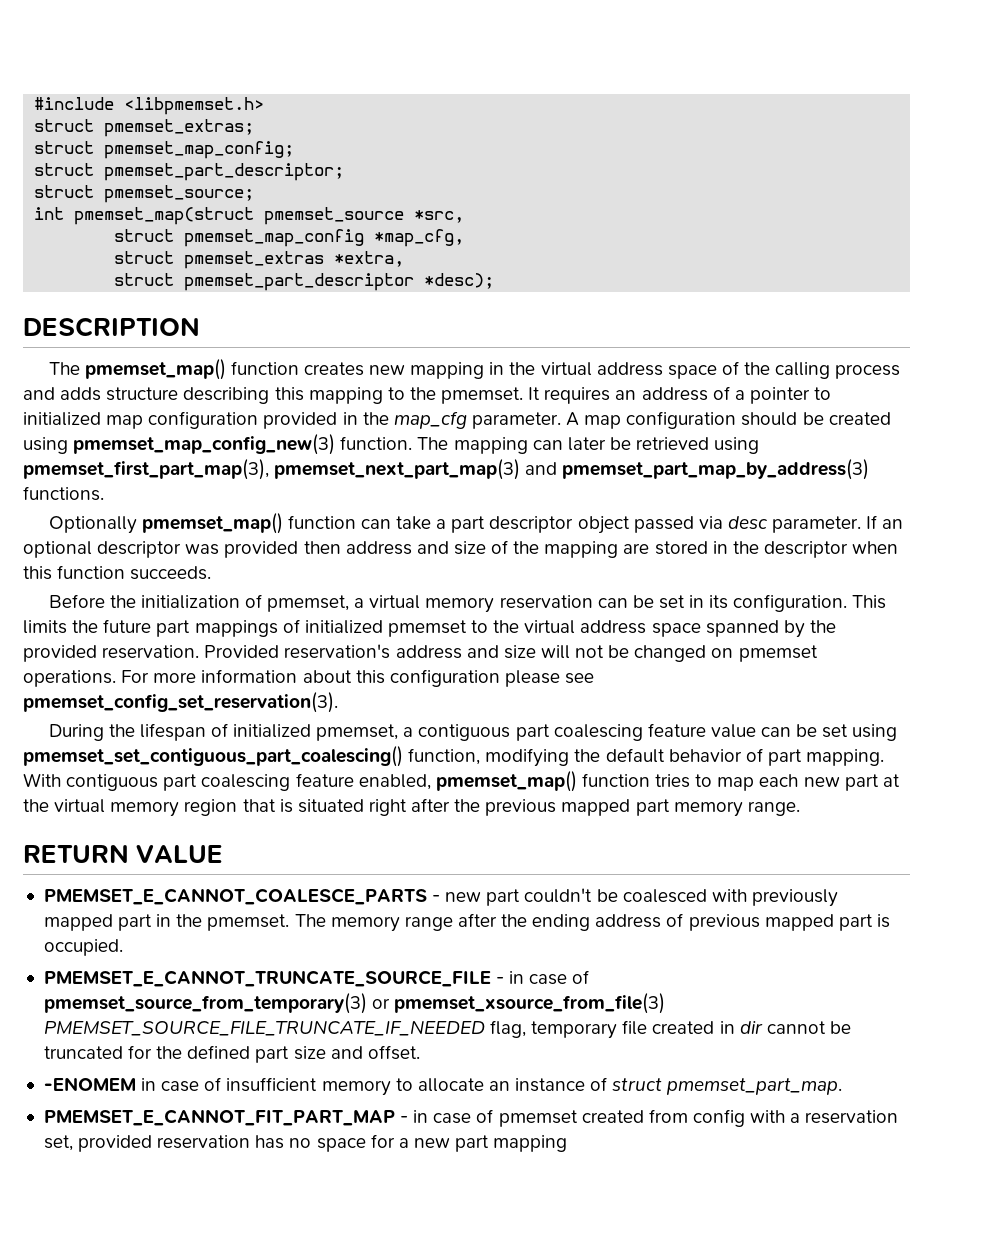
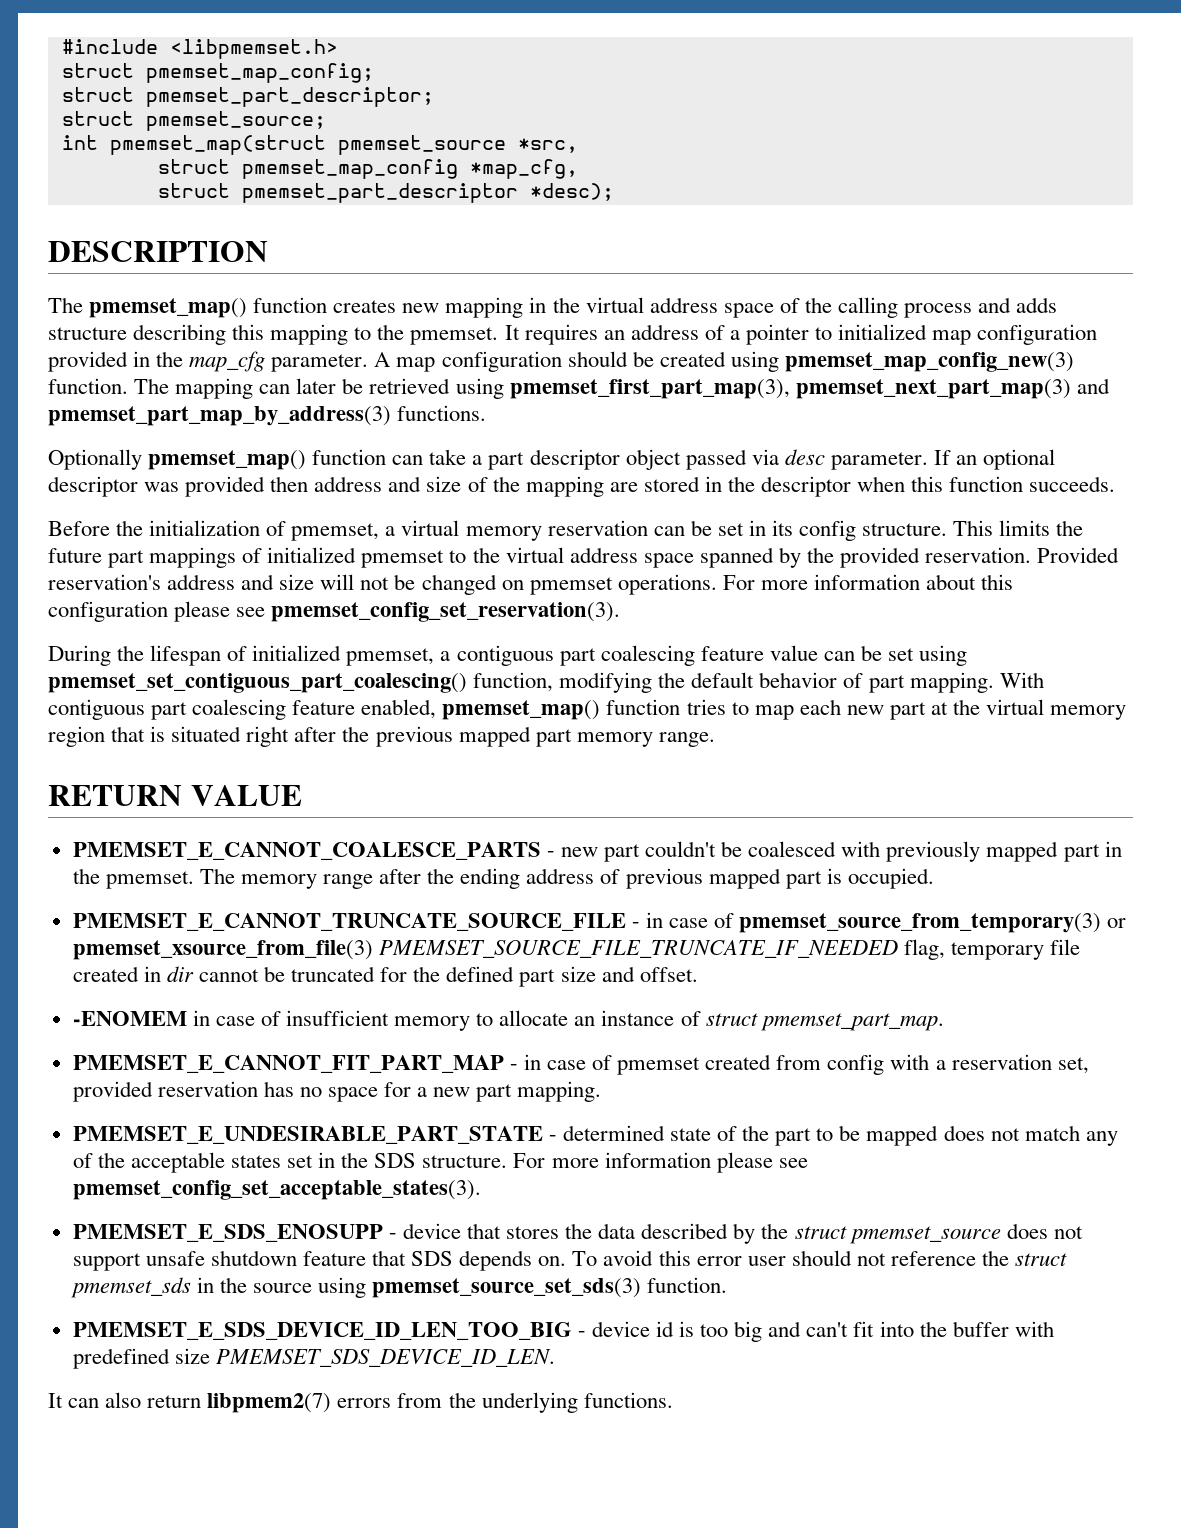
[34,119,255,137] // struct pmemset_extras; -> (338, 49) none
[114,251,405,269] // struct pmemset_extras *extra, -> (578, 169) none
[733,594,848,612] configuration. -> [799,520,948,541] config structure.
[493,1135,568,1152] mapping -> [517,1081,602,1102] [72,1125,1118,1146] [72,1152,808,1173] [72,1180,481,1200] [72,1223,1083,1244] [72,1250,1068,1271] [70,1277,728,1298] [72,1321,1054,1342] [72,1348,555,1369] [48,1392,673,1413] mapping. // PMEMSET_E_UNDESIRABLE_PART_STATE - determined state of the part to be mapped does not match any of the acceptable states set in the SDS structure. For more information please see pmemset_config_set_acceptable_states(3). // PMEMSET_E_SDS_ENOSUPP - device that stores the data described by the struct pmemset_source does not support unsafe shutdown feature that SDS depends on. To avoid this error user should not reference the struct pmemset_sds in the source using pmemset_source_set_sds(3) function. // PMEMSET_E_SDS_DEVICE_ID_LEN_TOO_BIG - device id is too big and can't fit into the buffer with predefined size PMEMSET_SDS_DEVICE_ID_LEN. // It can also return libpmem2(7) errors from the underlying functions.

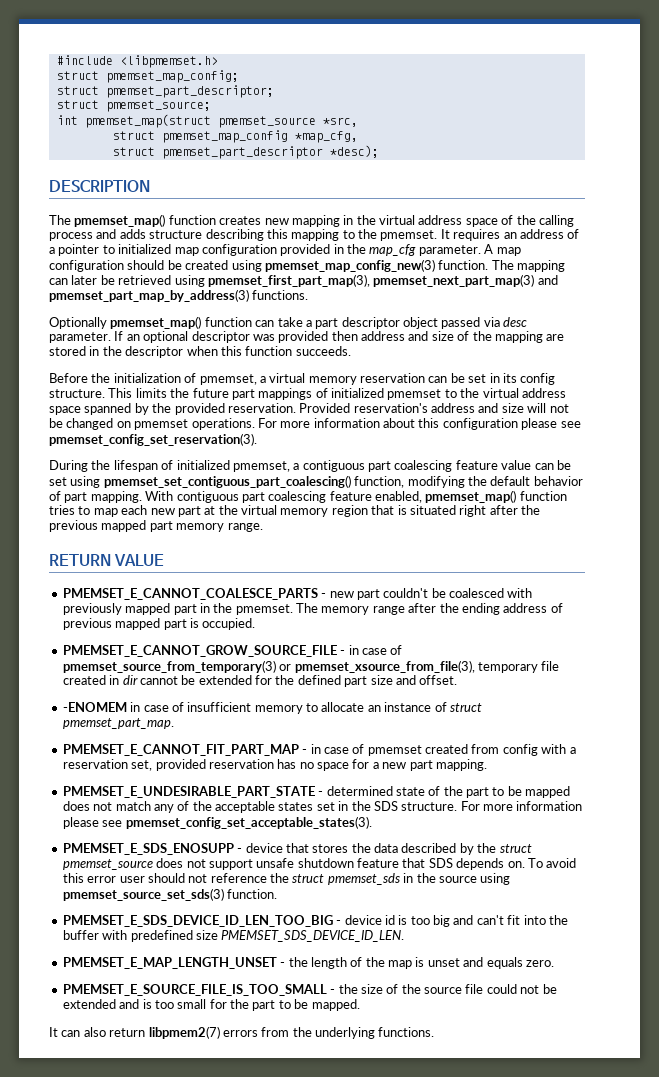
[72,913,626,931] PMEMSET_E_CANNOT_TRUNCATE_SOURCE_FILE -> [62,645,337,657] PMEMSET_E_CANNOT_GROW_SOURCE_FILE
[72,939,945,960] pmemset_xsource_from_file(3) PMEMSET_SOURCE_FILE_TRUNCATE_IF_NEEDED flag, -> [294,660,475,673] pmemset_xsource_from_file(3),
[291,966,376,982] truncated -> [198,675,252,685] extended
(555, 1358) none -> [62,957,554,969] [62,984,557,996] [62,999,360,1011] // PMEMSET_E_MAP_LENGTH_UNSET - the length of the map is unset and equals zero. // PMEMSET_E_SOURCE_FILE_IS_TOO_SMALL - the size of the source file could not be extended and is too small for the part to be mapped.

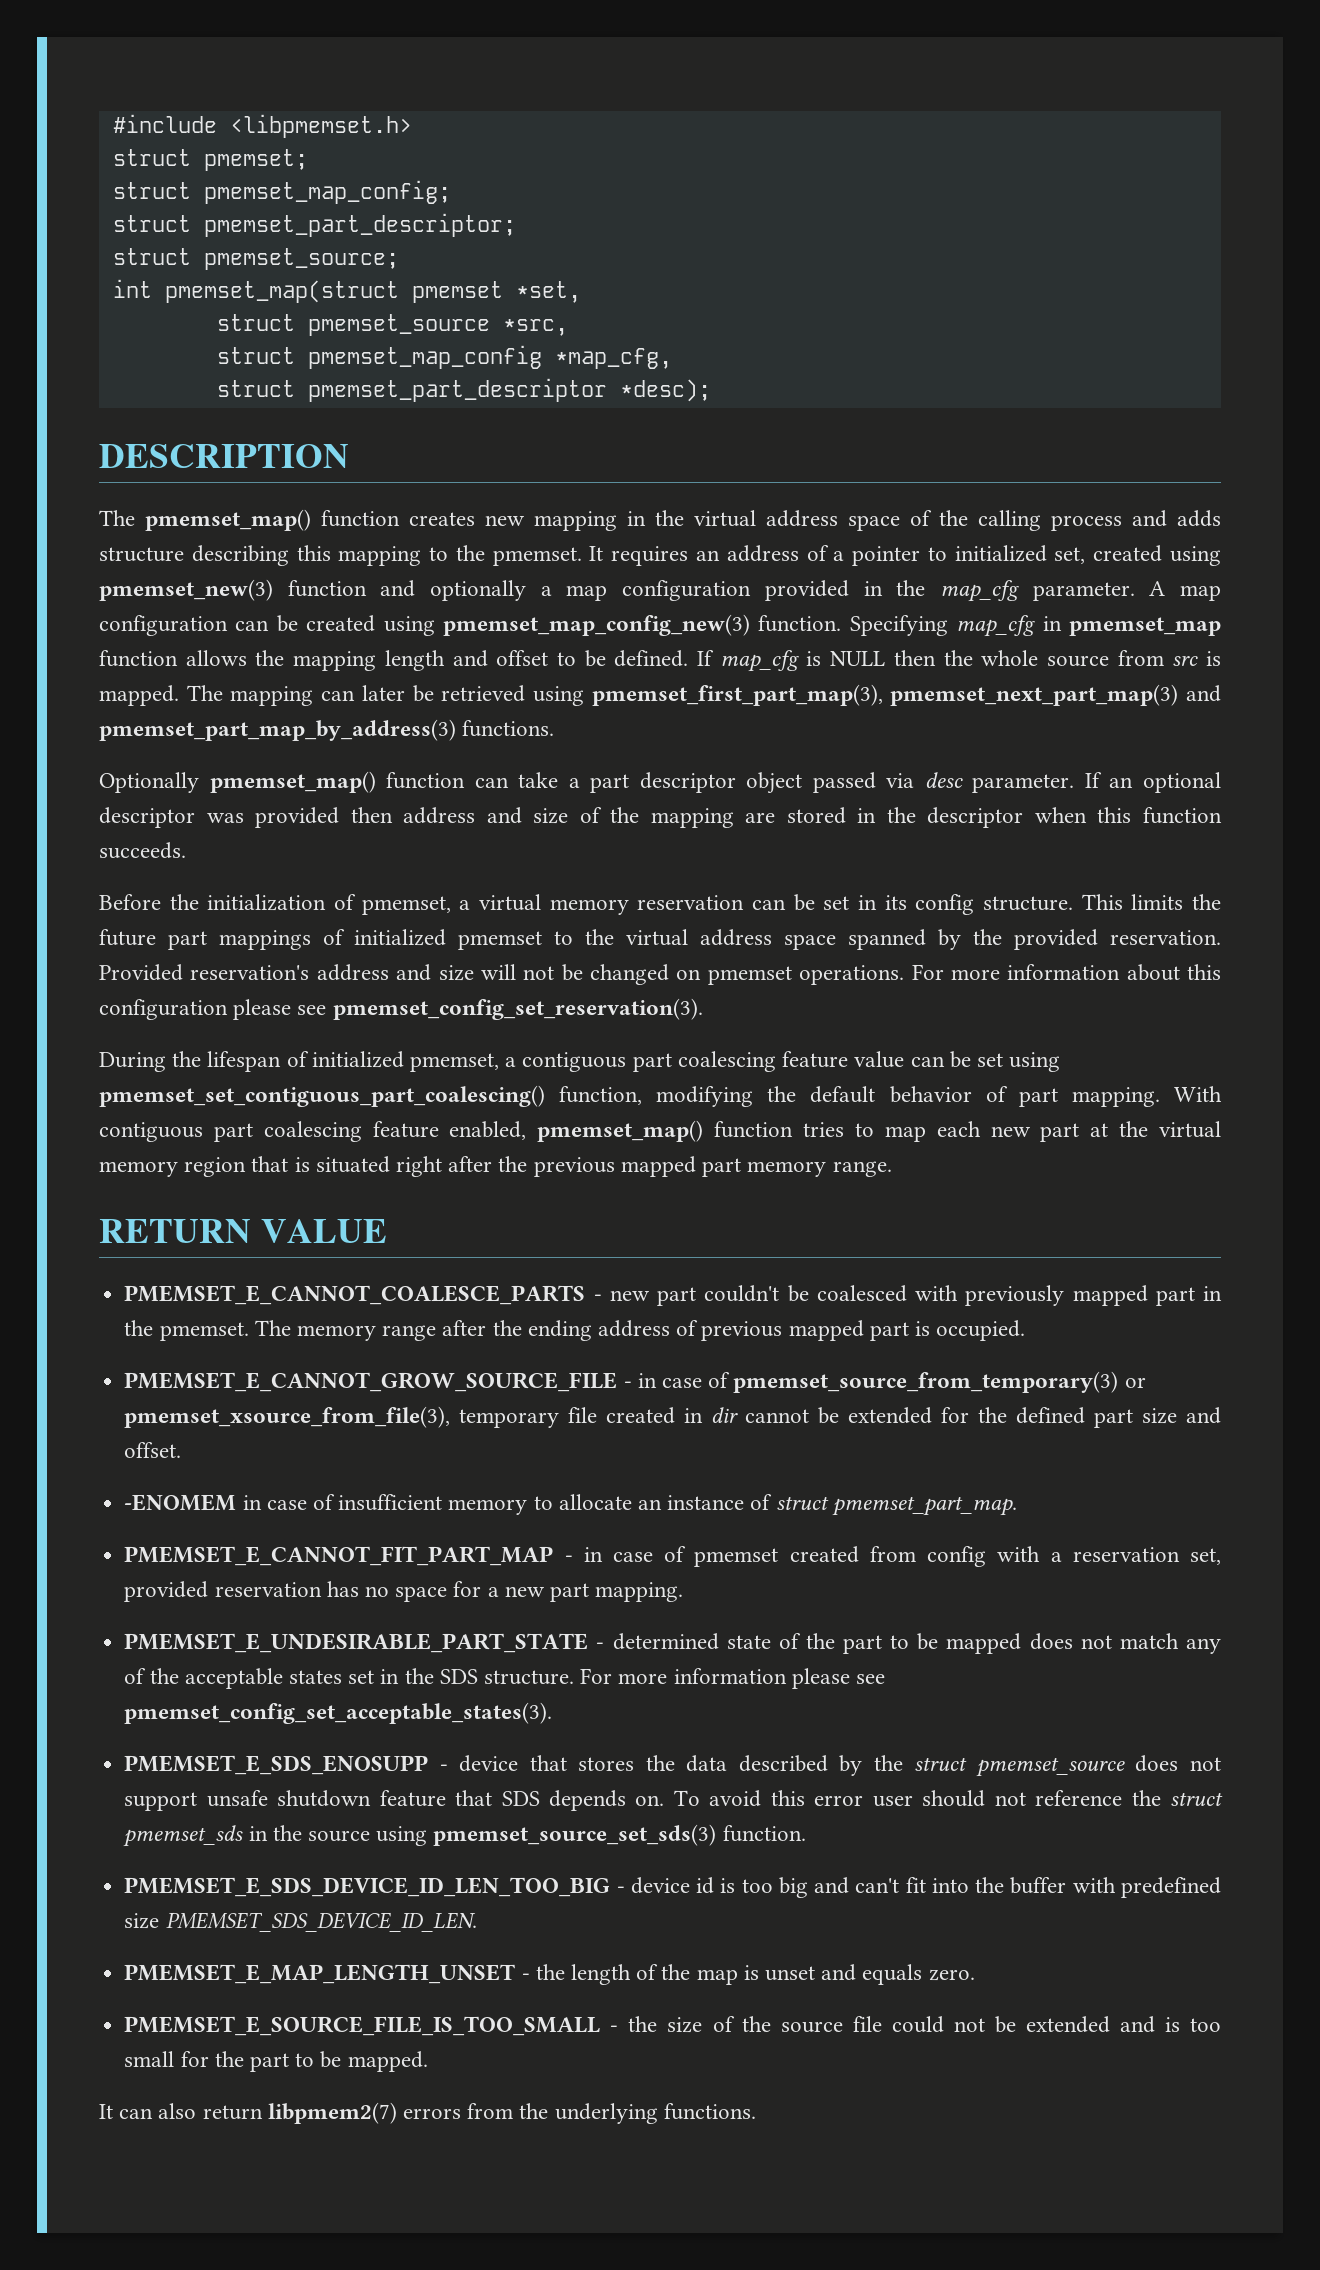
(218, 61) none -> [112,149,308,171] // struct pmemset;
(211, 121) none -> [411,281,581,303] [216,314,295,331] pmemset *set, // struct
(172, 249) none -> [1054,545,1222,566] [99,579,552,601] set, created using pmemset_new(3) function and optionally a
[127,260,165,270] should -> [235,620,270,631] can
(489, 265) none -> [849,615,1221,637] [99,650,1222,672] [99,685,179,706] Specifying map_cfg in pmemset_map function allows the mapping length and offset to be defined. If map_cfg is NULL then the whole source from src is mapped.

